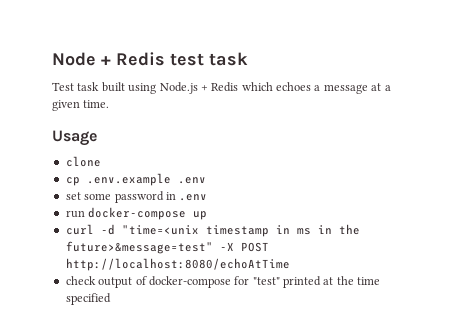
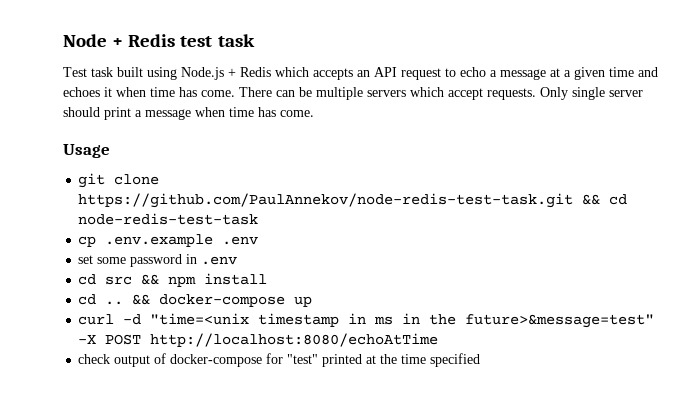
[276,82,311,91] echoes -> [313,67,486,80] accepts an API request to echo
[83,100,110,108] time. -> [609,67,658,77] [63,87,643,100] [63,107,314,120] time and echoes it when time has come. There can be multiple servers which accept requests. Only single server should print a message when time has come.
(97, 138) none -> [78,173,106,188] git
(101, 161) none -> [78,193,628,208] [78,213,259,225] https://github.com/PaulAnnekov/node-redis-test-task.git && cd node-redis-test-task
[65,210,85,218] run -> [78,273,268,287] [78,294,151,305] cd src && npm install // cd .. &&

